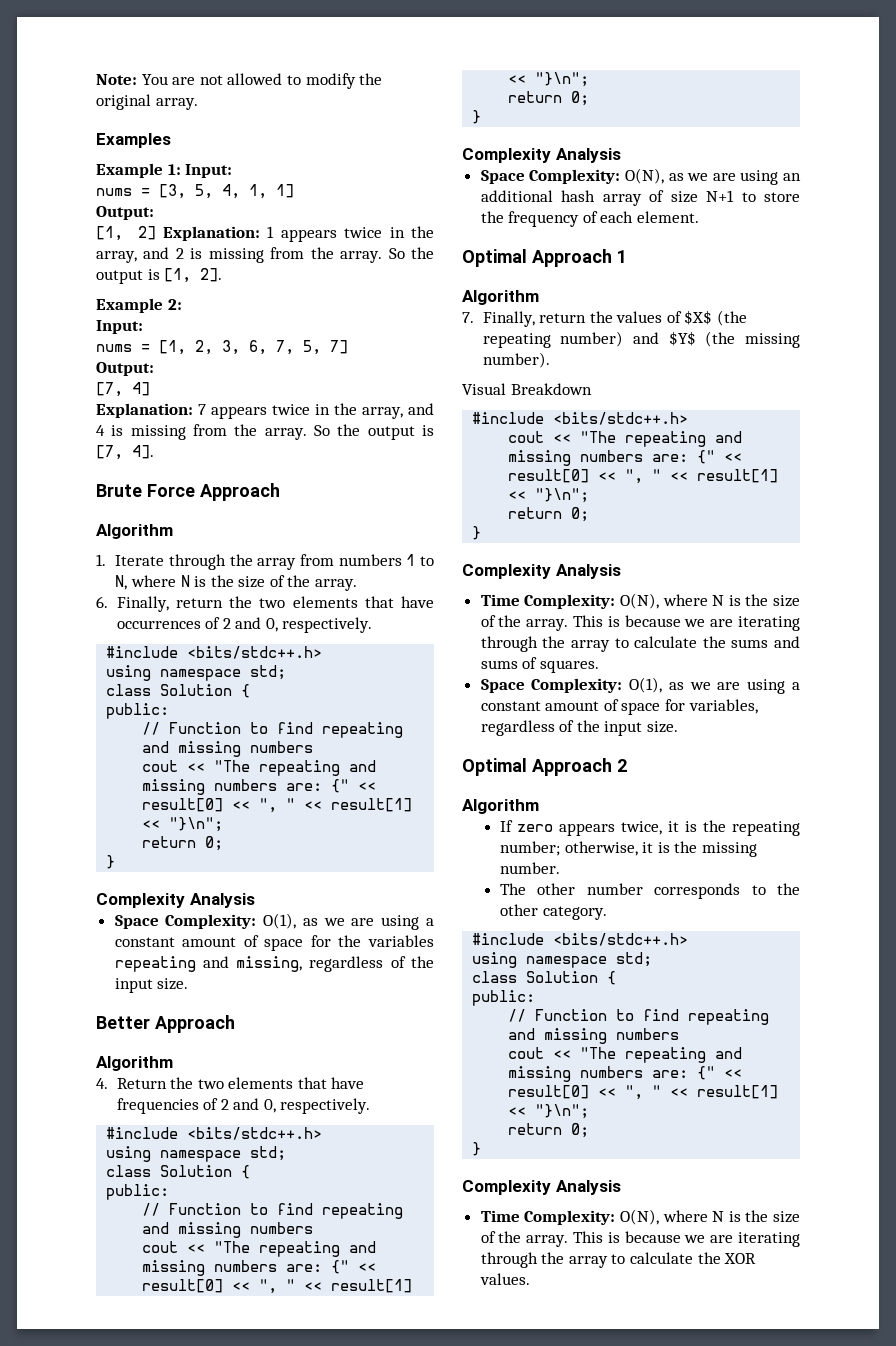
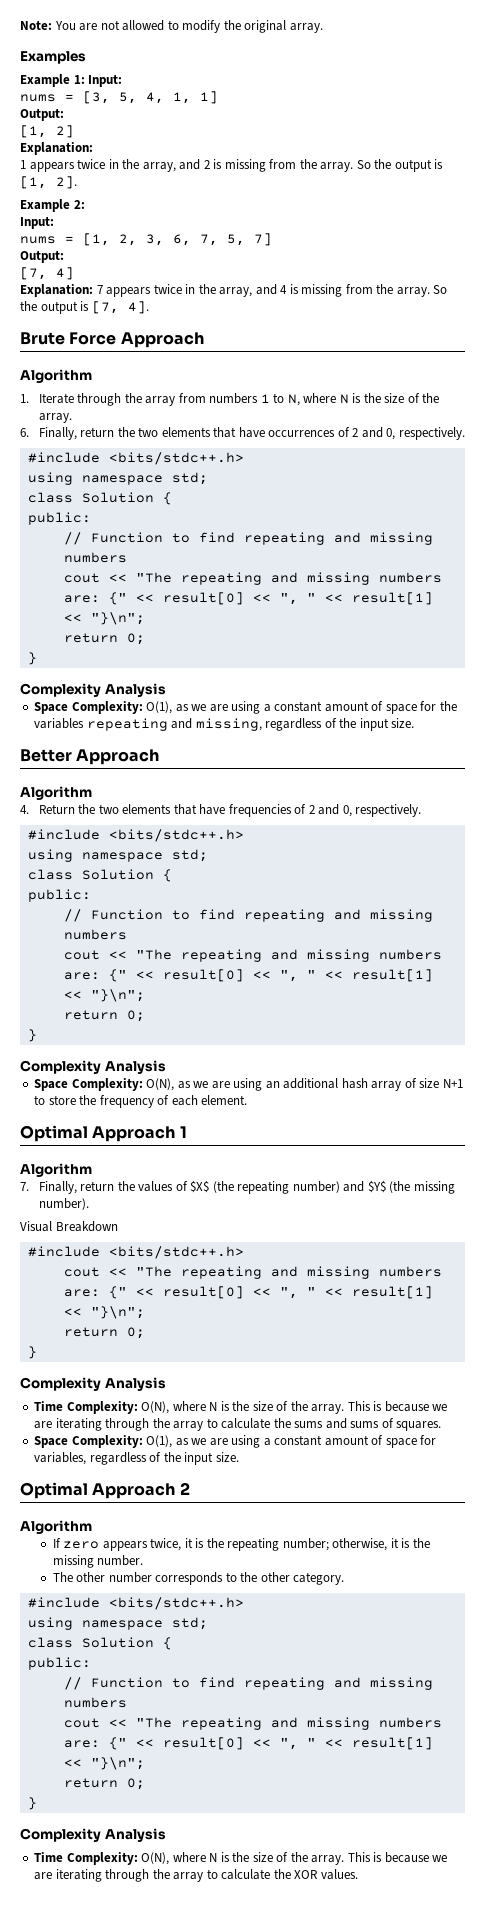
[162,226,260,241] Explanation: -> [20,142,93,155] // Explanation: //

